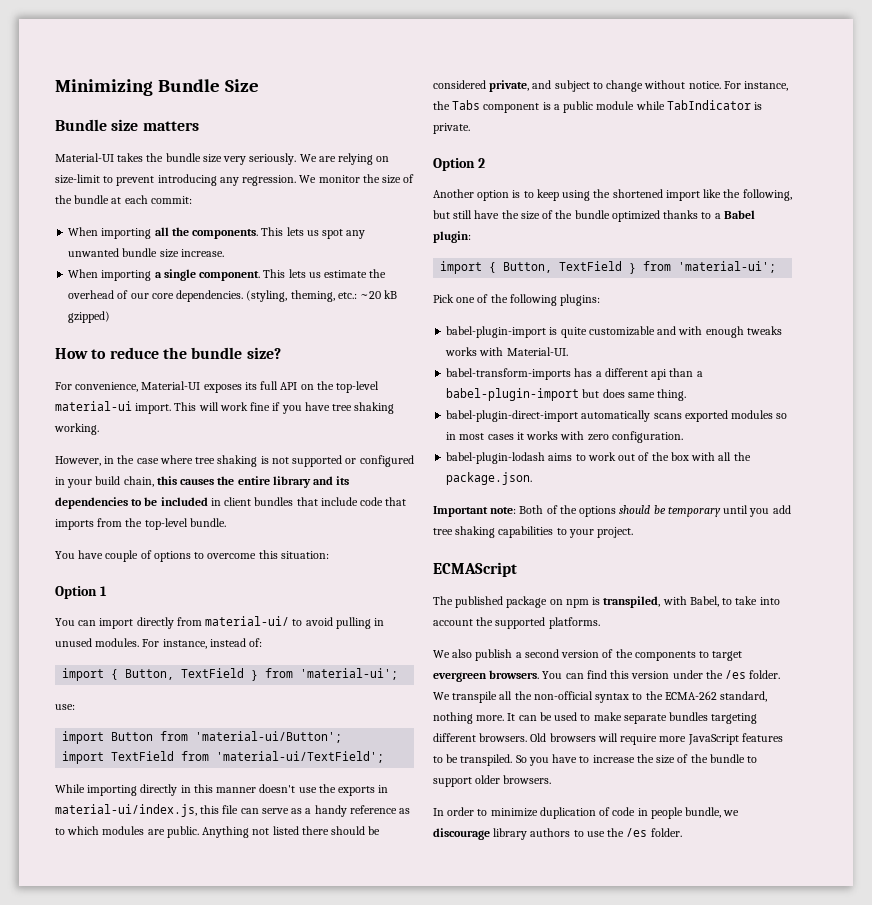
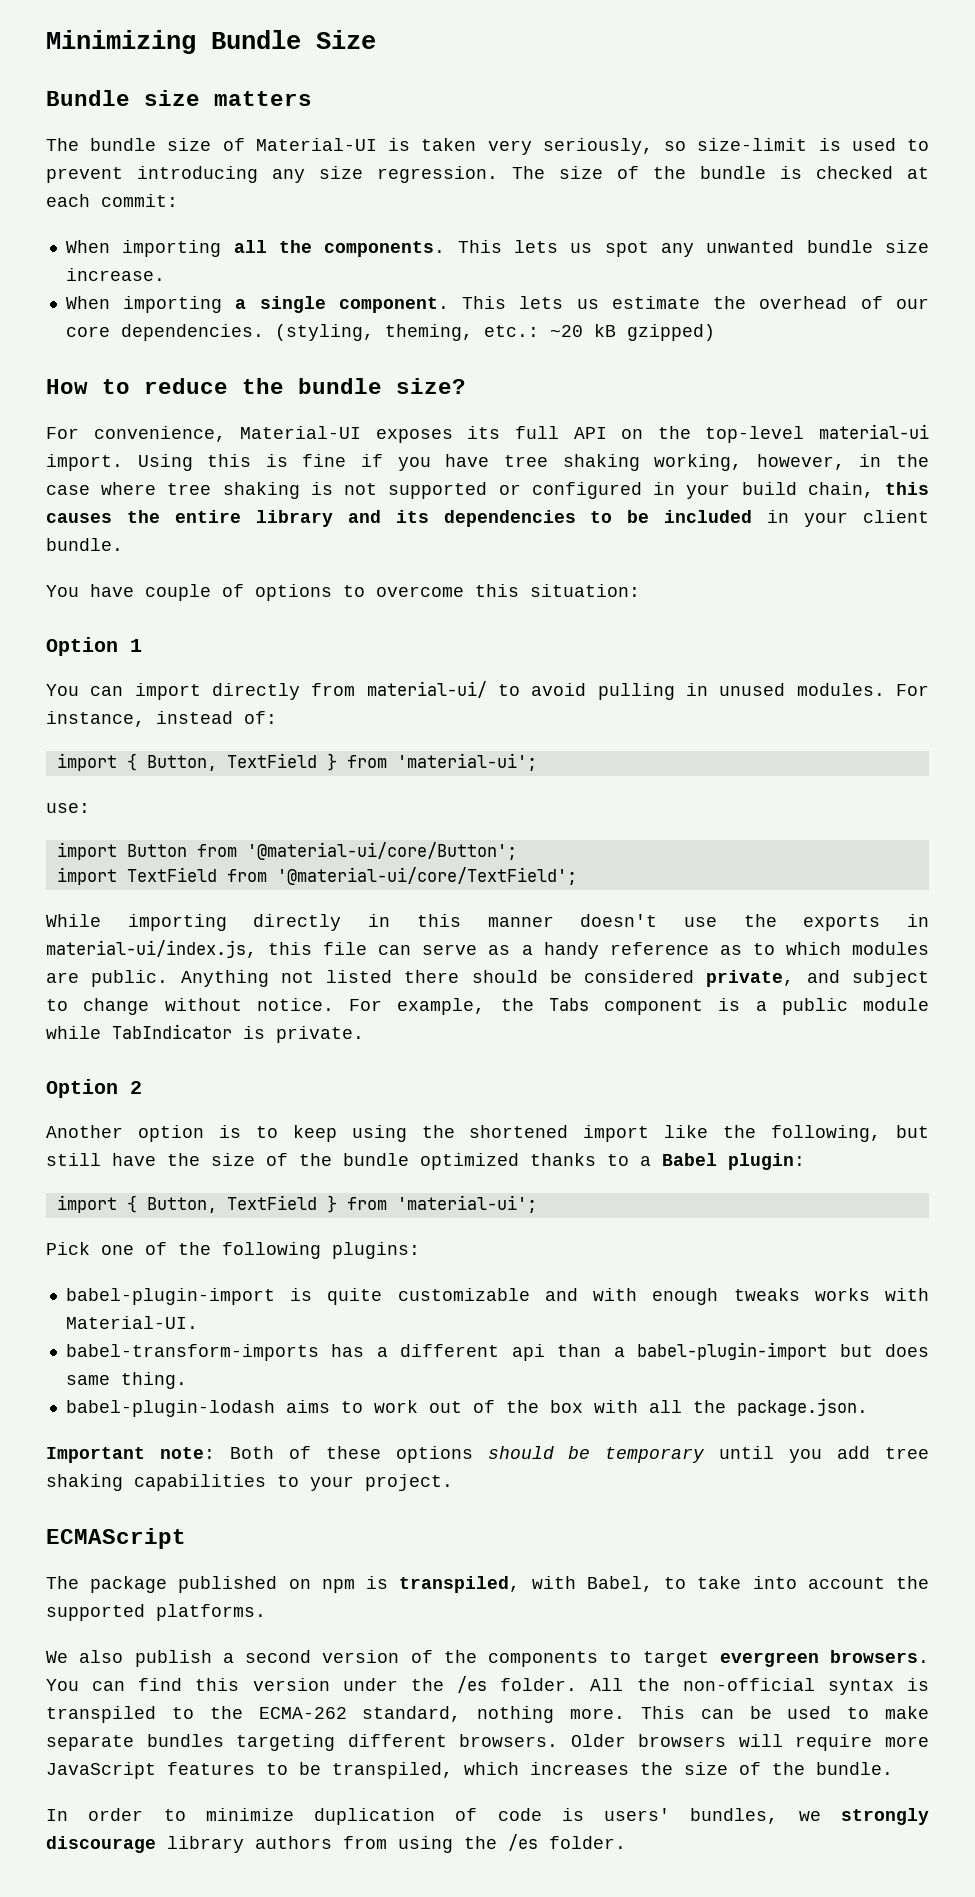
[55,153,390,165] [55,174,415,186] [55,195,110,204] Material-UI takes the bundle size very seriously. We are relying on size-limit to prevent introducing any regression. We monitor the size of the bundle -> [46,138,930,155] [46,166,893,183] The bundle size of Material-UI is taken very seriously, so size-limit is used to prevent introducing any size regression. The size of the bundle is checked
[174,402,248,411] This will work -> [137,454,288,471] Using this is
[54,423,99,435] [55,456,101,466] working. // However, -> [654,454,845,471] working, however,
[224,497,407,506] [55,518,188,530] client bundles that include code that imports from the top-level -> [804,510,929,527] your client
[195,731,343,743] 'material-ui/Button'; -> [246,842,517,860] '@material-ui/core/Button';
[216,751,385,763] 'material-ui/TextField'; -> [276,867,577,885] '@material-ui/core/TextField';
[744,81,789,91] instance, -> [397,998,486,1015] example,
[446,410,788,422] [446,431,683,443] // babel-plugin-direct-import automatically scans exported modules so in most cases it works with zero configuration. -> (187, 1380) none
[559,505,577,514] the -> [325,1446,381,1459] these
[455,596,548,608] published package -> [90,1576,278,1593] package published
[433,691,513,703] We transpile all -> [590,1678,624,1691] All
(630, 698) none -> [907,1678,930,1691] [46,1706,156,1723] is transpiled
[507,713,516,721] It -> [640,1706,685,1719] This
[530,733,547,742] Old -> [570,1734,626,1747] Older
[460,754,758,766] [433,775,552,787] transpiled. So you have to increase the size of the bundle to support older browsers. -> [332,1762,893,1779] transpiled, which increases the size of the bundle.
[637,807,740,819] in people bundle, we -> [561,1808,929,1825] is users' bundles, we strongly
[573,830,605,837] to use -> [343,1836,453,1853] from using

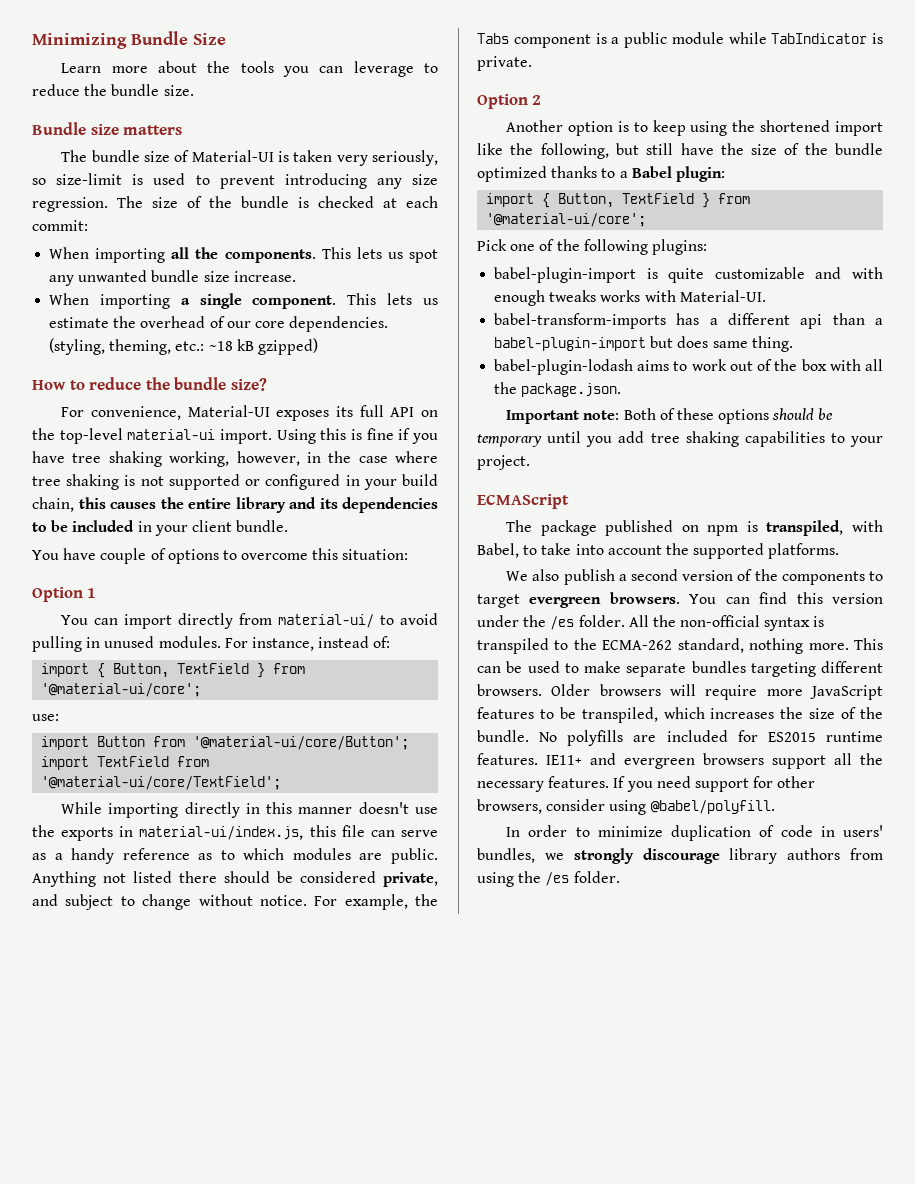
(376, 39) none -> [61,61,438,77] [32,84,194,96] // Learn more about the tools you can leverage to reduce the bundle size.
[549,325,583,337] ~20 -> [208,341,233,351] ~18
[396,753,537,771] 'material-ui'; -> [41,683,202,697] '@material-ui/core';
[396,1195,537,1213] 'material-ui'; -> [486,213,647,227] '@material-ui/core';
(893, 1768) none -> [539,730,883,746] [477,753,883,769] [477,776,816,792] [477,799,775,815] No polyfills are included for ES2015 runtime features. IE11+ and evergreen browsers support all the necessary features. If you need support for other browsers, consider using @babel/polyfill.
[561,1808,584,1821] is -> [820,826,835,837] in

